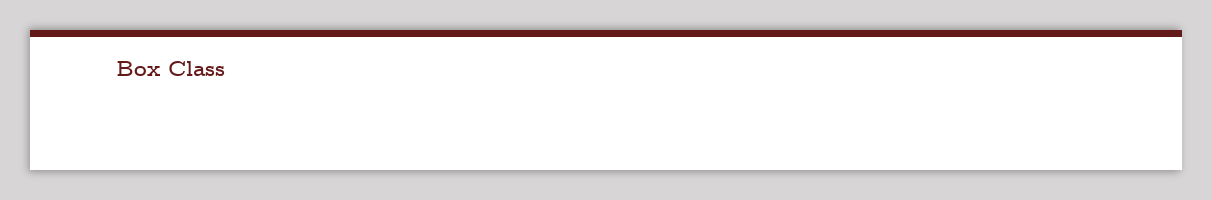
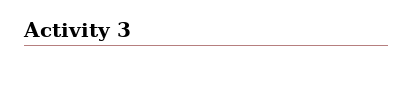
[116,61,225,76] Box Class -> [23,22,131,41] Activity 3

